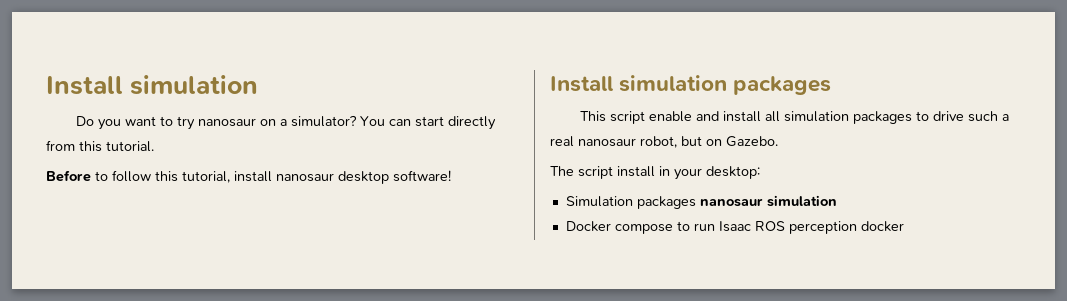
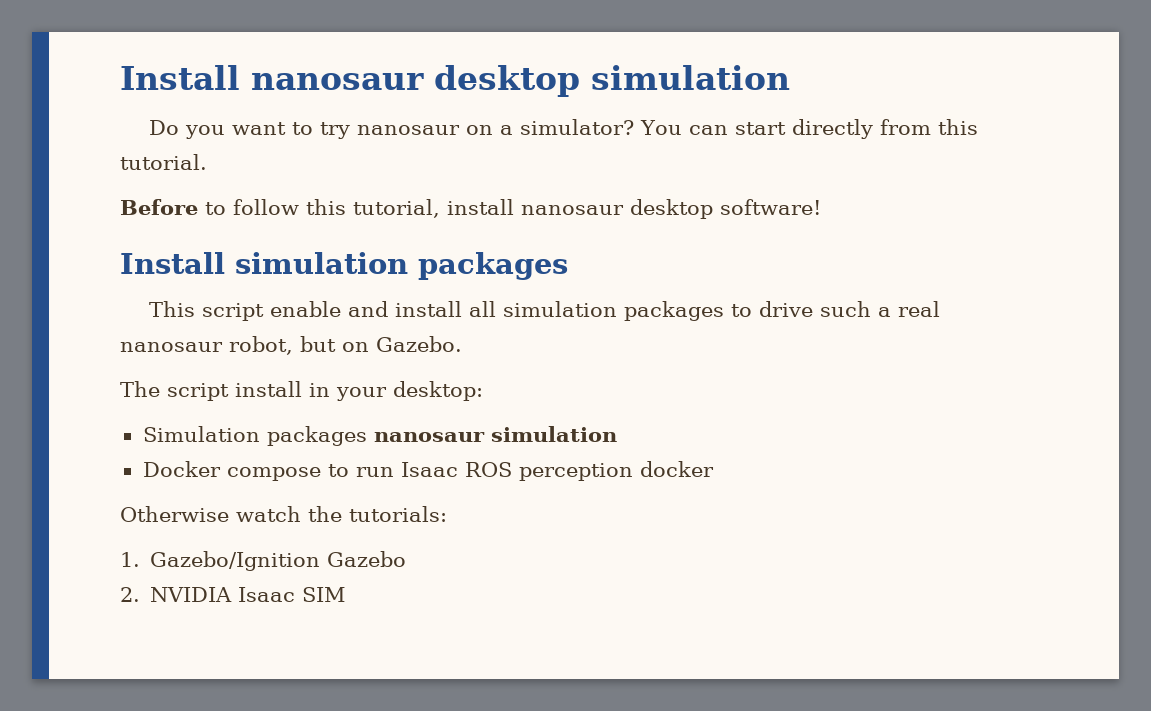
[46,76,123,95] Install -> [120,65,580,97] Install nanosaur desktop
(904, 226) none -> [120,506,447,522] [120,551,407,571] [120,587,347,602] // Otherwise watch the tutorials: // 1. Gazebo/Ignition Gazebo // 2. NVIDIA Isaac SIM

